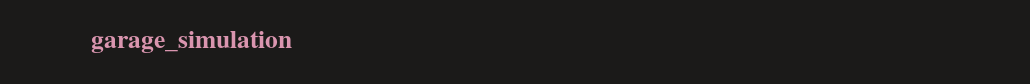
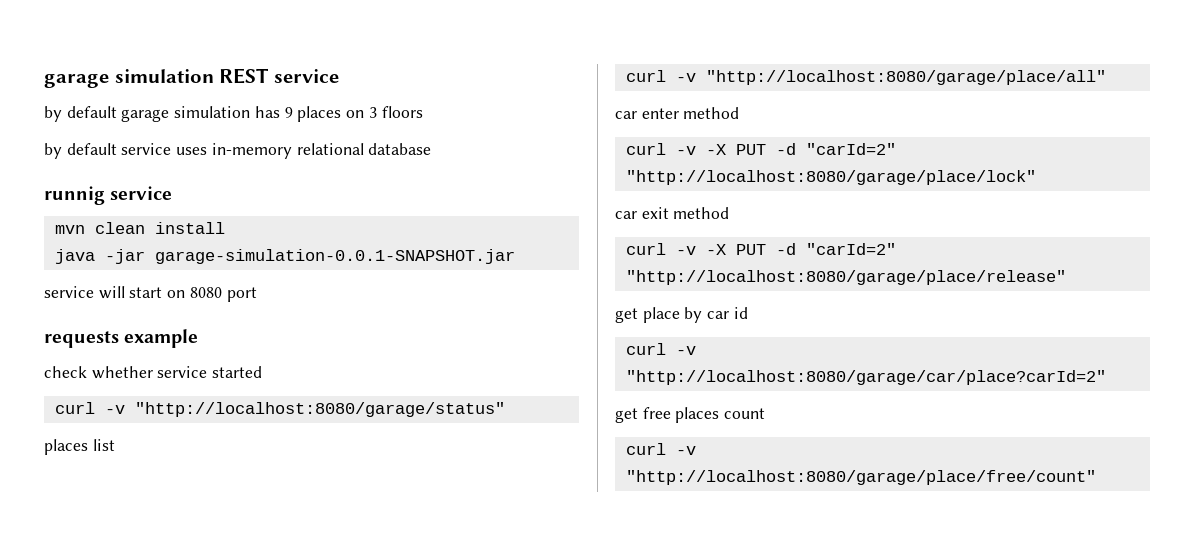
[91,31,292,53] garage_simulation -> [44,68,339,88] [44,106,423,122] [44,143,432,159] [44,186,173,205] [54,222,225,234] [54,249,515,264] [44,286,257,302] [44,329,199,348] [44,366,263,379] [54,402,505,417] [44,439,115,455] [625,70,1106,85] [615,107,740,119] [625,143,896,155] [625,170,1036,185] [615,207,730,219] [625,243,896,255] [625,270,1066,285] [615,307,748,323] [625,343,696,355] [625,370,1106,385] [615,407,766,423] [625,443,696,455] [625,470,1096,485] garage simulation REST service // by default garage simulation has 9 places on 3 floors // by default service uses in-memory relational database // runnig service // mvn clean install // java -jar garage-simulation-0.0.1-SNAPSHOT.jar // service will start on 8080 port // requests example // check whether service started // curl -v "http://localhost:8080/garage/status" // places list // curl -v "http://localhost:8080/garage/place/all" // car enter method // curl -v -X PUT -d "carId=2" "http://localhost:8080/garage/place/lock" // car exit method // curl -v -X PUT -d "carId=2" "http://localhost:8080/garage/place/release" // get place by car id // curl -v "http://localhost:8080/garage/car/place?carId=2" // get free places count // curl -v "http://localhost:8080/garage/place/free/count"

